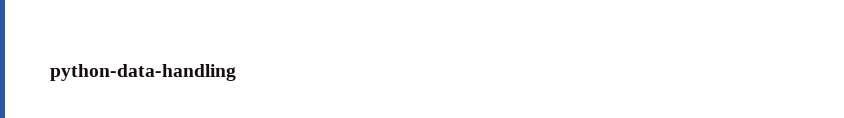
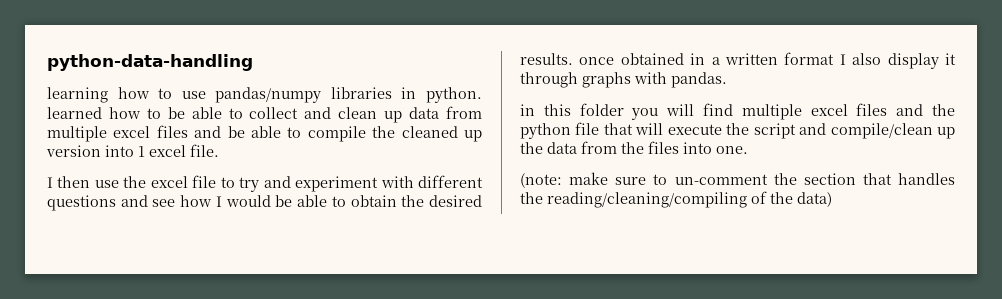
(236, 72) none -> [47,87,482,103] [47,106,483,123] [47,125,482,142] [46,144,219,157] [47,175,483,192] [47,195,483,211] [520,52,956,69] [520,72,727,88] [520,103,955,120] [520,122,955,139] [520,141,748,154] [520,172,955,188] [520,191,832,208] // learning how to use pandas/numpy libraries in python. learned how to be able to collect and clean up data from multiple excel files and be able to compile the cleaned up version into 1 excel file. // I then use the excel file to try and experiment with different questions and see how I would be able to obtain the desired results. once obtained in a written format I also display it through graphs with pandas. // in this folder you will find multiple excel files and the python file that will execute the script and compile/clean up the data from the files into one. // (note: make sure to un-comment the section that handles the reading/cleaning/compiling of the data)

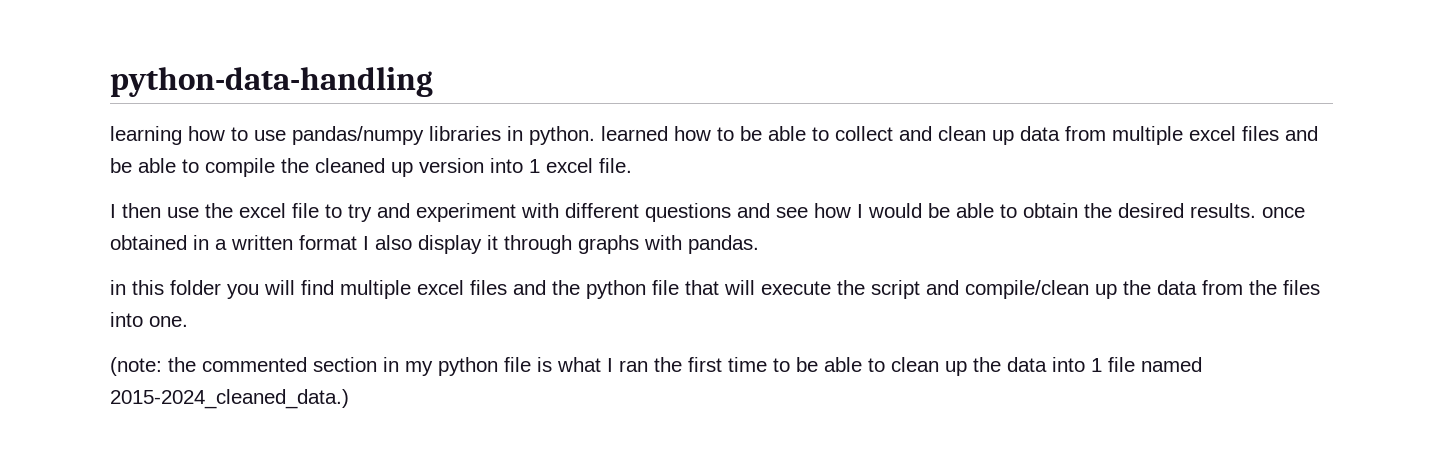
[569,172,955,185] [520,191,832,208] make sure to un-comment the section that handles the reading/cleaning/compiling of the data) -> [168,357,1202,376] [110,389,349,409] the commented section in my python file is what I ran the first time to be able to clean up the data into 1 file named 2015-2024_cleaned_data.)

